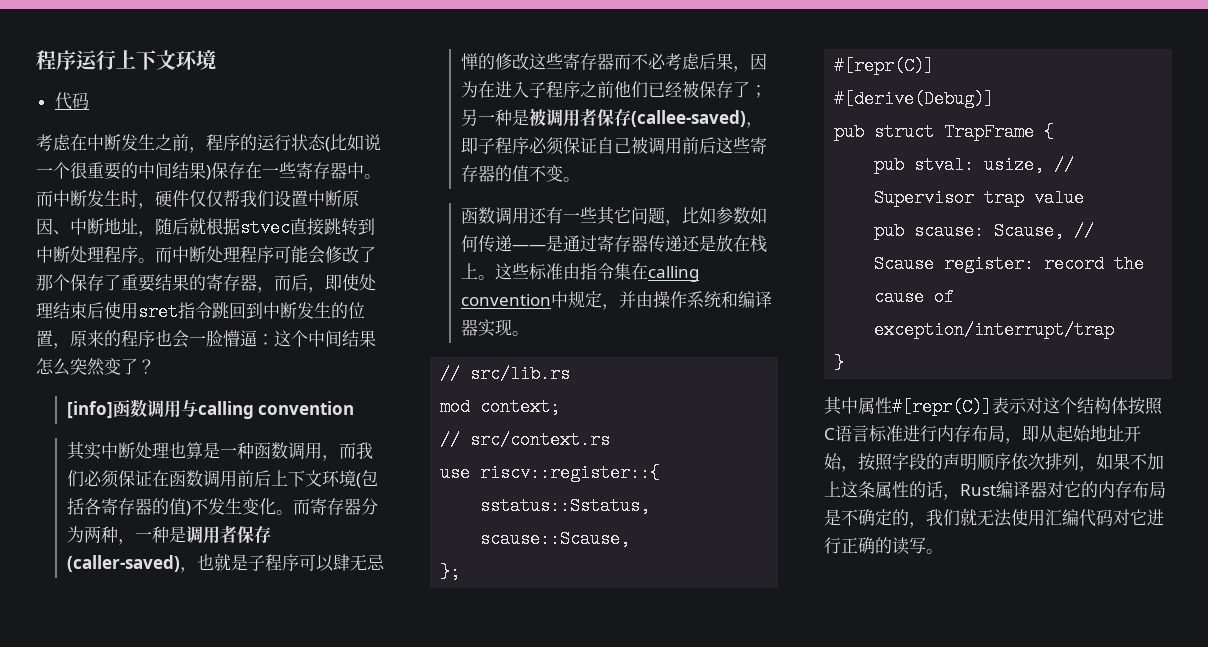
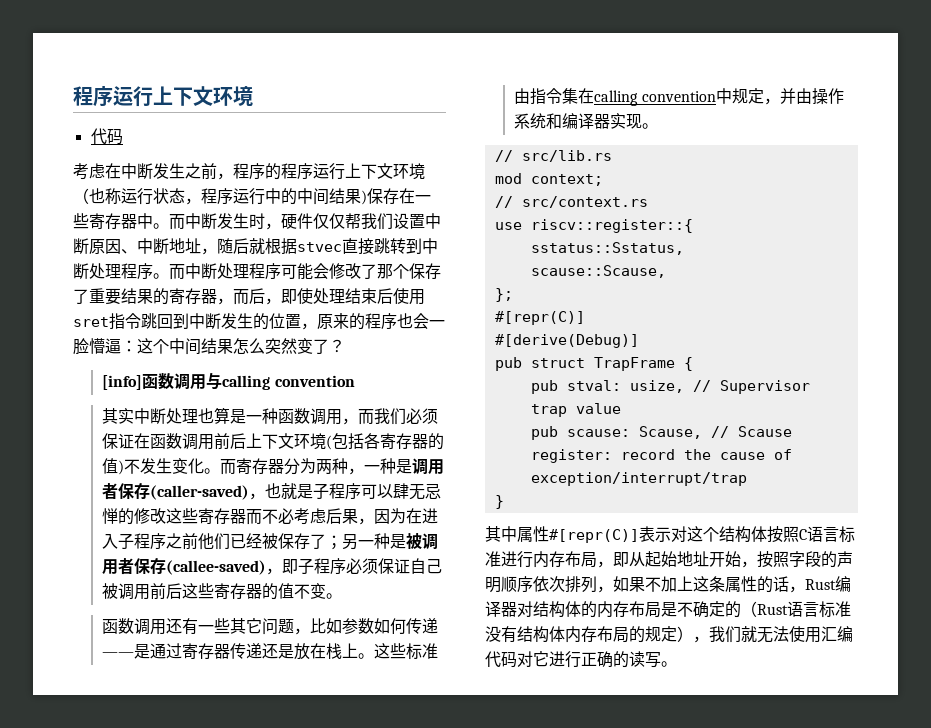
[257,134,381,152] [36,162,121,180] 运行状态(比如说一个很重要 -> [281,163,425,180] [73,188,281,205] 程序运行上下文环境（也称运行状态，程序运行中
[1064,481,1081,498] 它 -> [533,601,581,618] 结构体
(909, 517) none -> [741,601,851,618] [485,626,693,643] （Rust语言标准没有结构体内存布局的规定）

